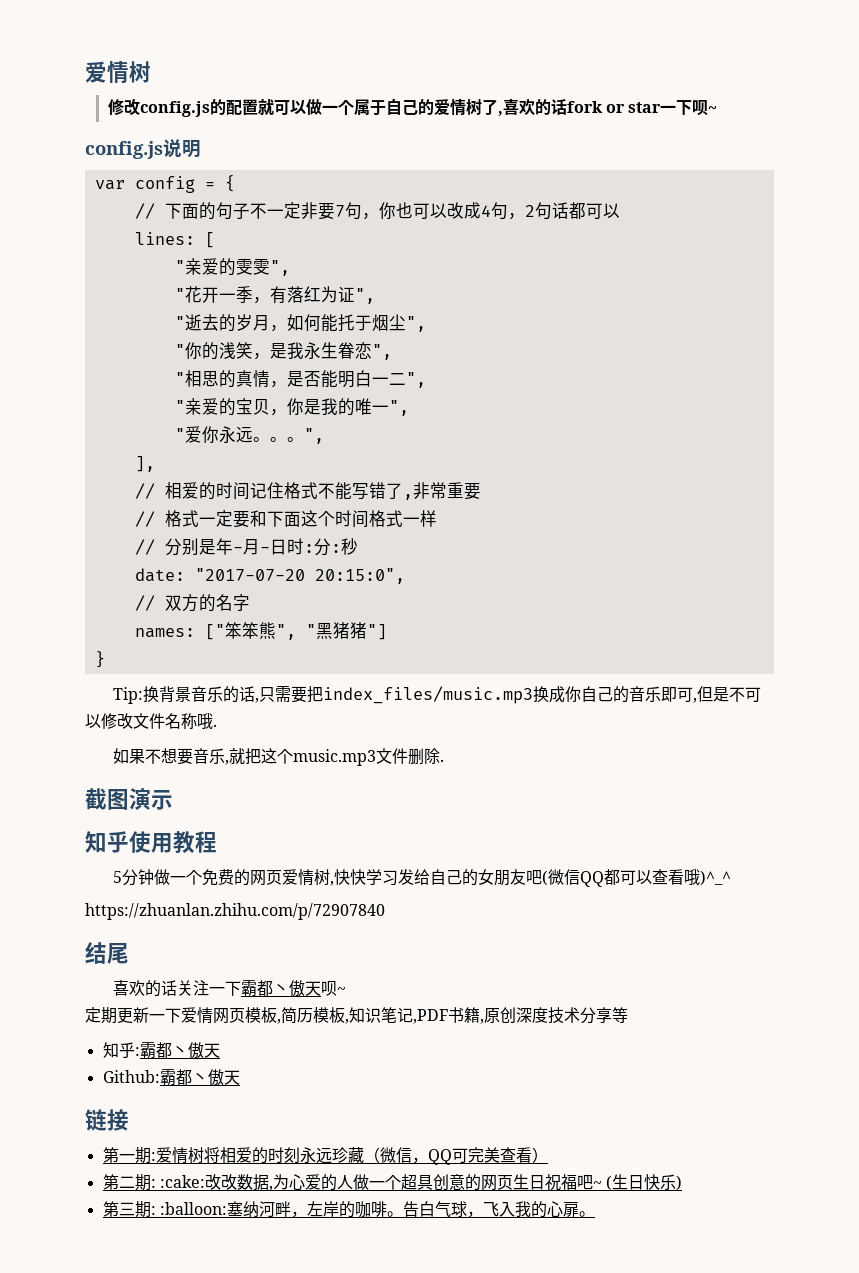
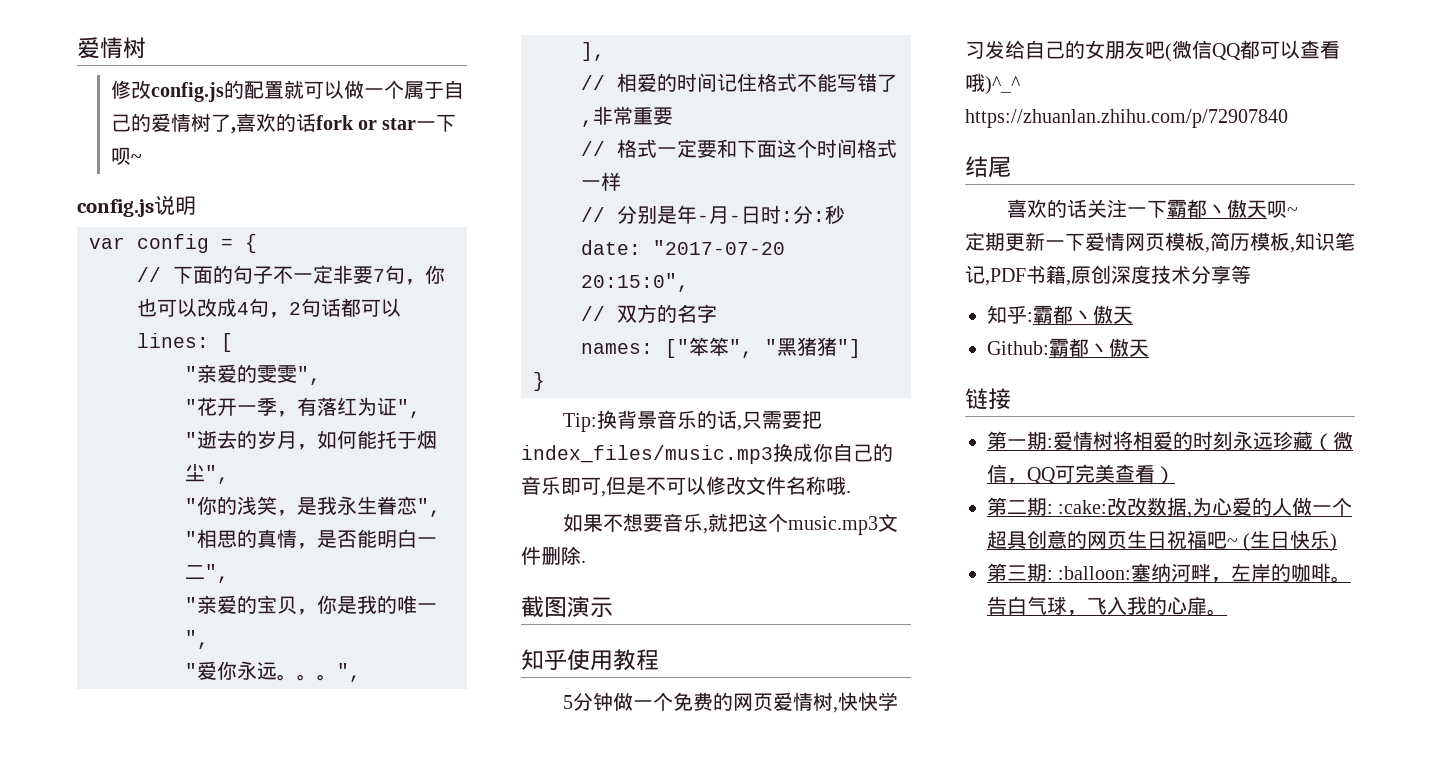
[258,622,276,639] 熊 -> (729, 346) none

